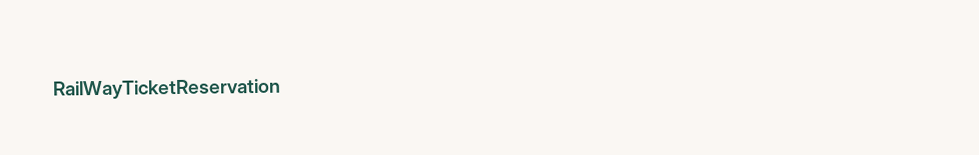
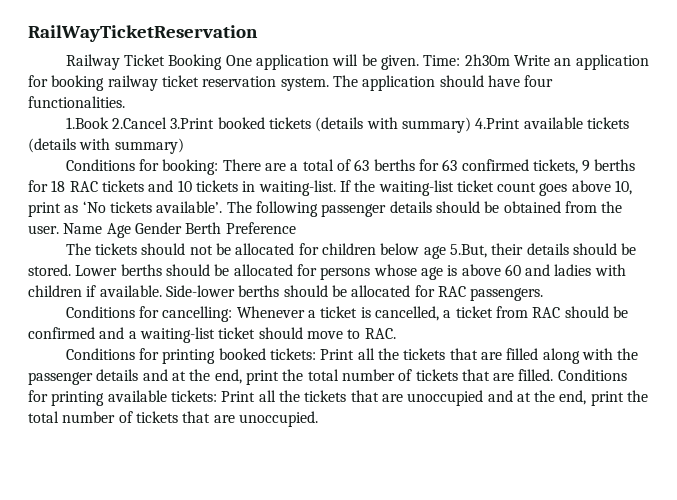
(281, 89) none -> [65,54,649,70] [28,75,554,91] [28,96,125,108] [65,117,629,133] [28,138,184,154] [65,159,636,175] [28,180,633,196] [28,201,623,217] [28,222,296,238] [65,243,637,259] [28,264,626,280] [28,285,544,301] [65,306,628,322] [28,327,396,343] [65,348,639,364] [28,369,627,385] [28,390,649,406] [28,411,318,427] // Railway Ticket Booking One application will be given. Time: 2h30m Write an application for booking railway ticket reservation system. The application should have four functionalities. // 1.Book 2.Cancel 3.Print booked tickets (details with summary) 4.Print available tickets (details with summary) // Conditions for booking: There are a total of 63 berths for 63 confirmed tickets, 9 berths for 18 RAC tickets and 10 tickets in waiting-list. If the waiting-list ticket count goes above 10, print as ‘No tickets available’. The following passenger details should be obtained from the user. Name Age Gender Berth Preference // The tickets should not be allocated for children below age 5.But, their details should be stored. Lower berths should be allocated for persons whose age is above 60 and ladies with children if available. Side-lower berths should be allocated for RAC passengers. // Conditions for cancelling: Whenever a ticket is cancelled, a ticket from RAC should be confirmed and a waiting-list ticket should move to RAC. // Conditions for printing booked tickets: Print all the tickets that are filled along with the passenger details and at the end, print the total number of tickets that are filled. Conditions for printing available tickets: Print all the tickets that are unoccupied and at the end, print the total number of tickets that are unoccupied.

